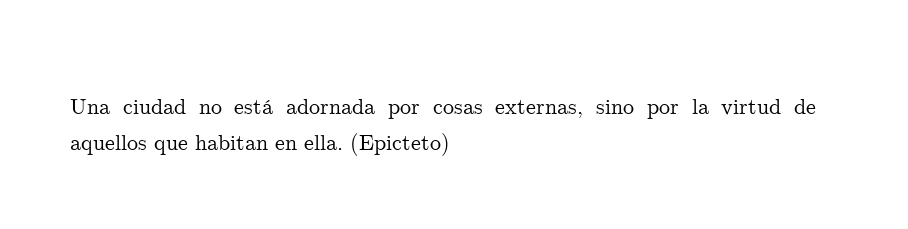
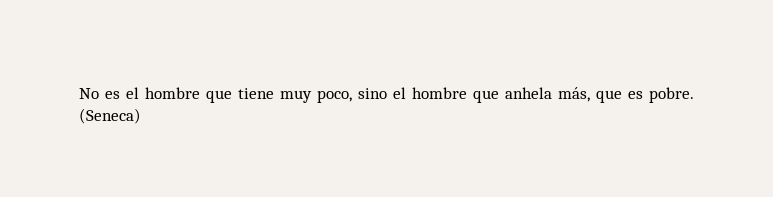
[70,99,816,119] [70,133,450,156] Una ciudad no está adornada por cosas externas, sino por la virtud de aquellos que habitan en ella. (Epicteto) -> [79,87,694,103] [79,108,141,124] No es el hombre que tiene muy poco, sino el hombre que anhela más, que es pobre. (Seneca)

